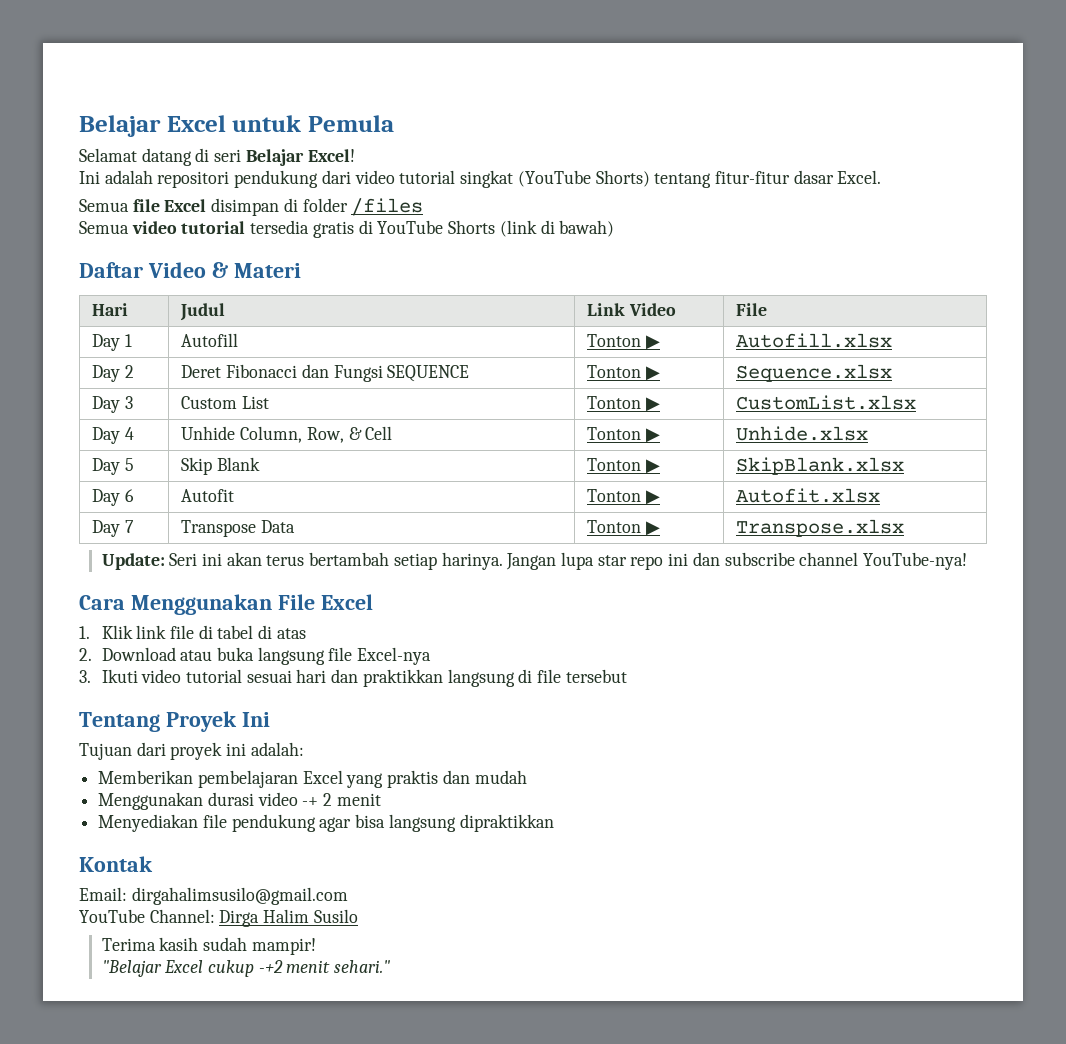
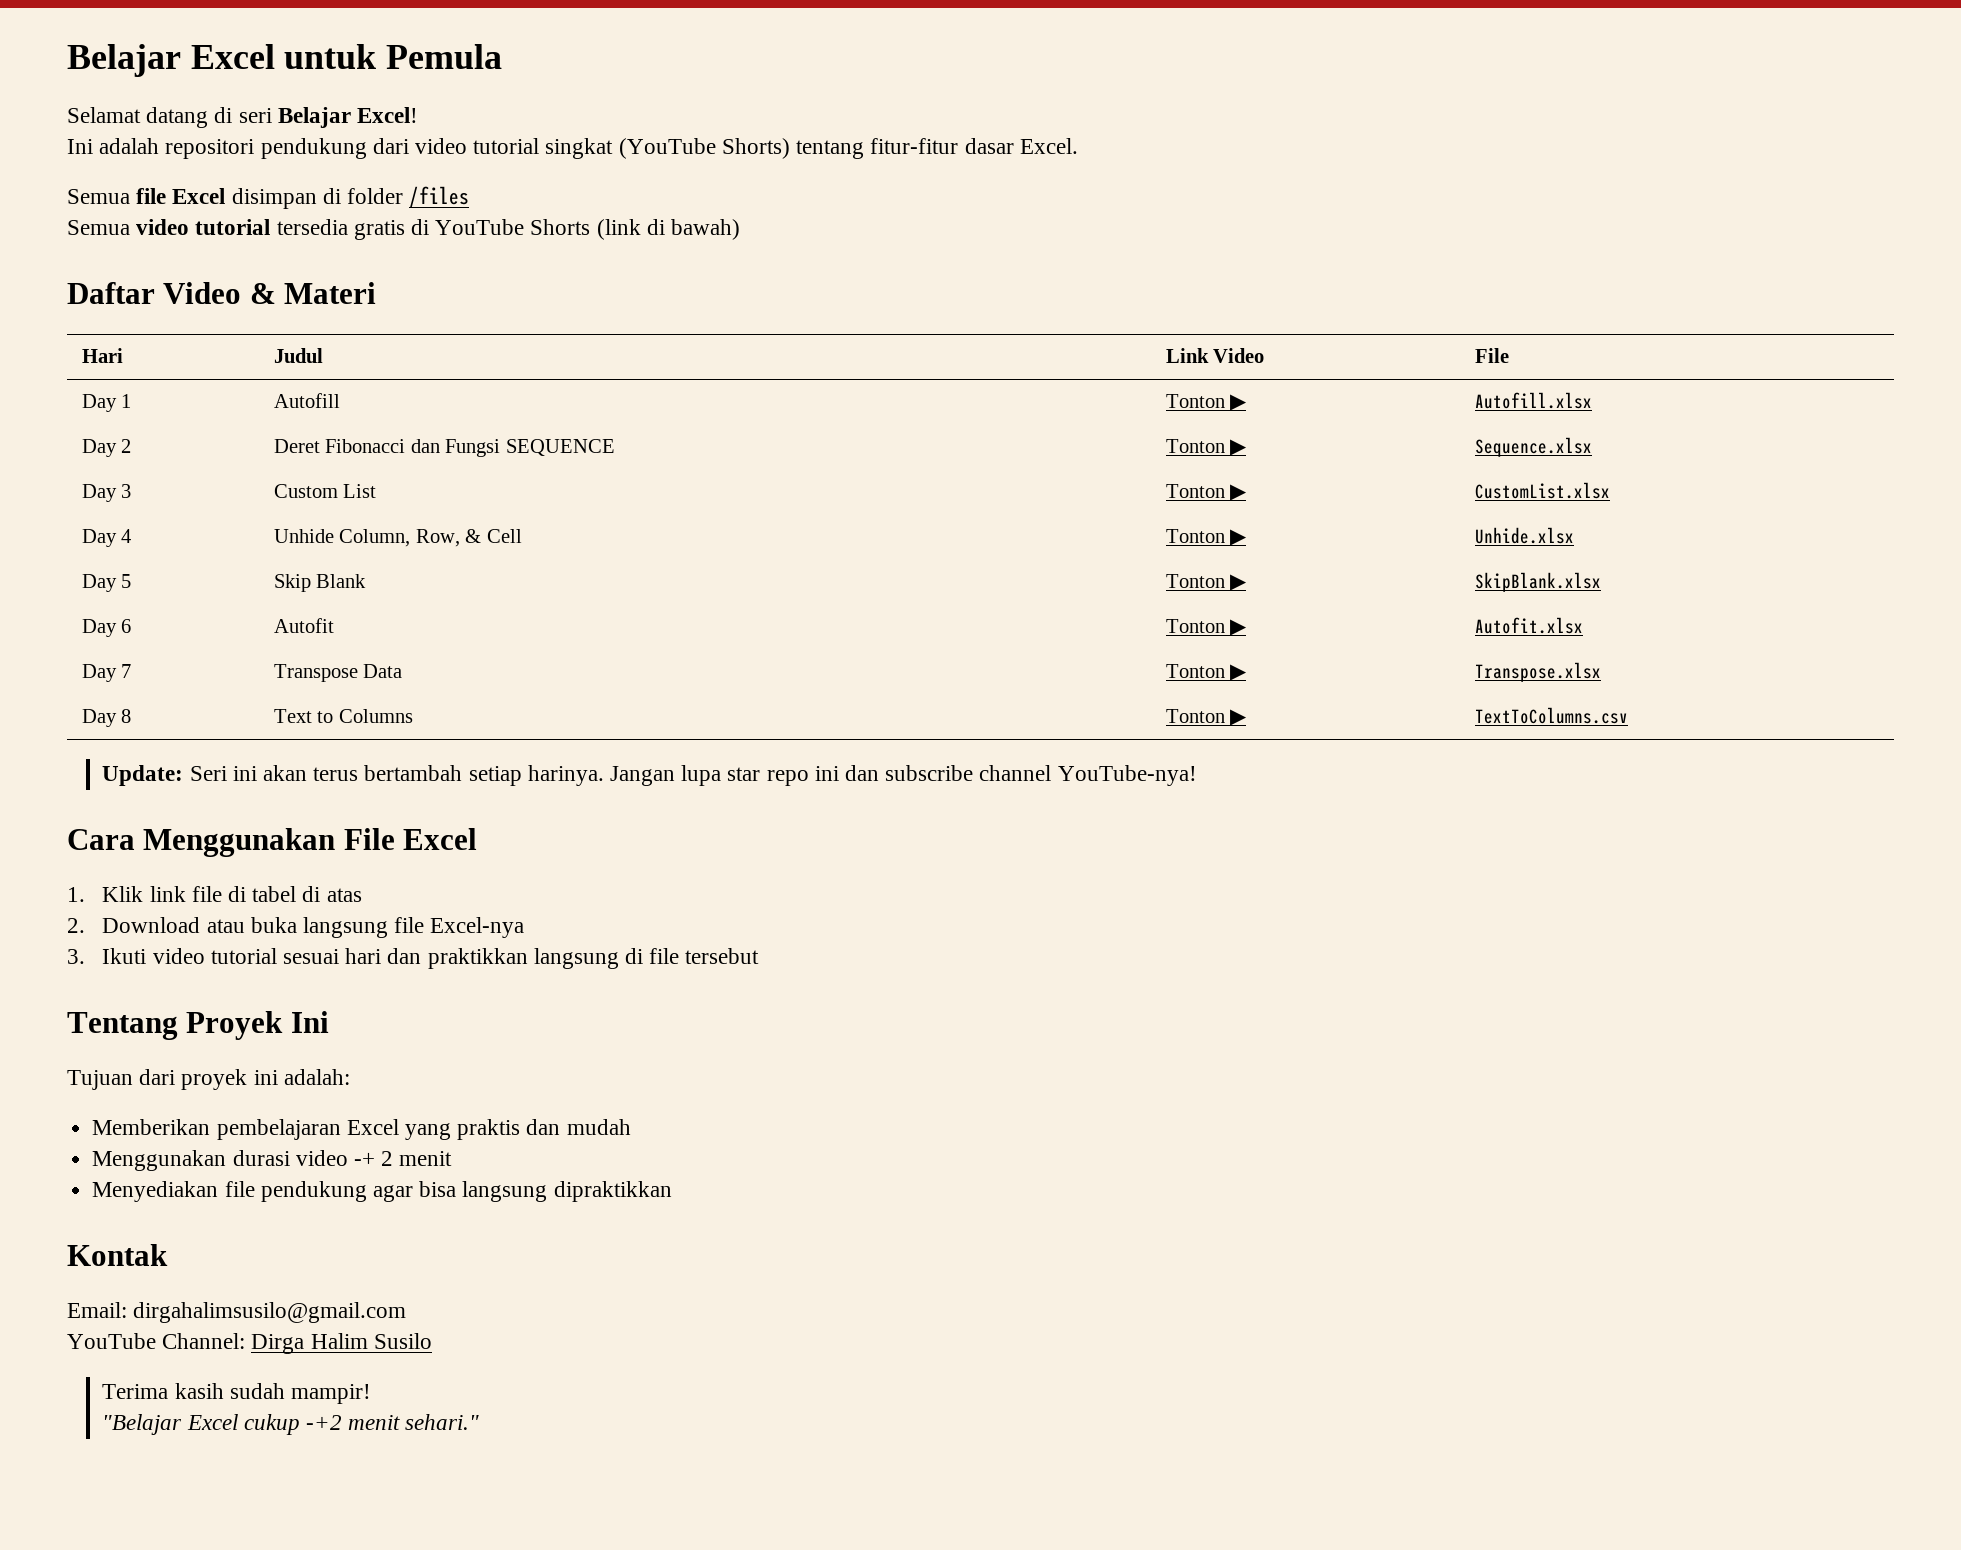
(905, 528) none -> [81,709,132,727] [273,709,413,723] [1165,709,1248,726] [1474,707,1628,724] // Day 8 | Text to Columns | Tonton ▶ | TextToColumns.csv

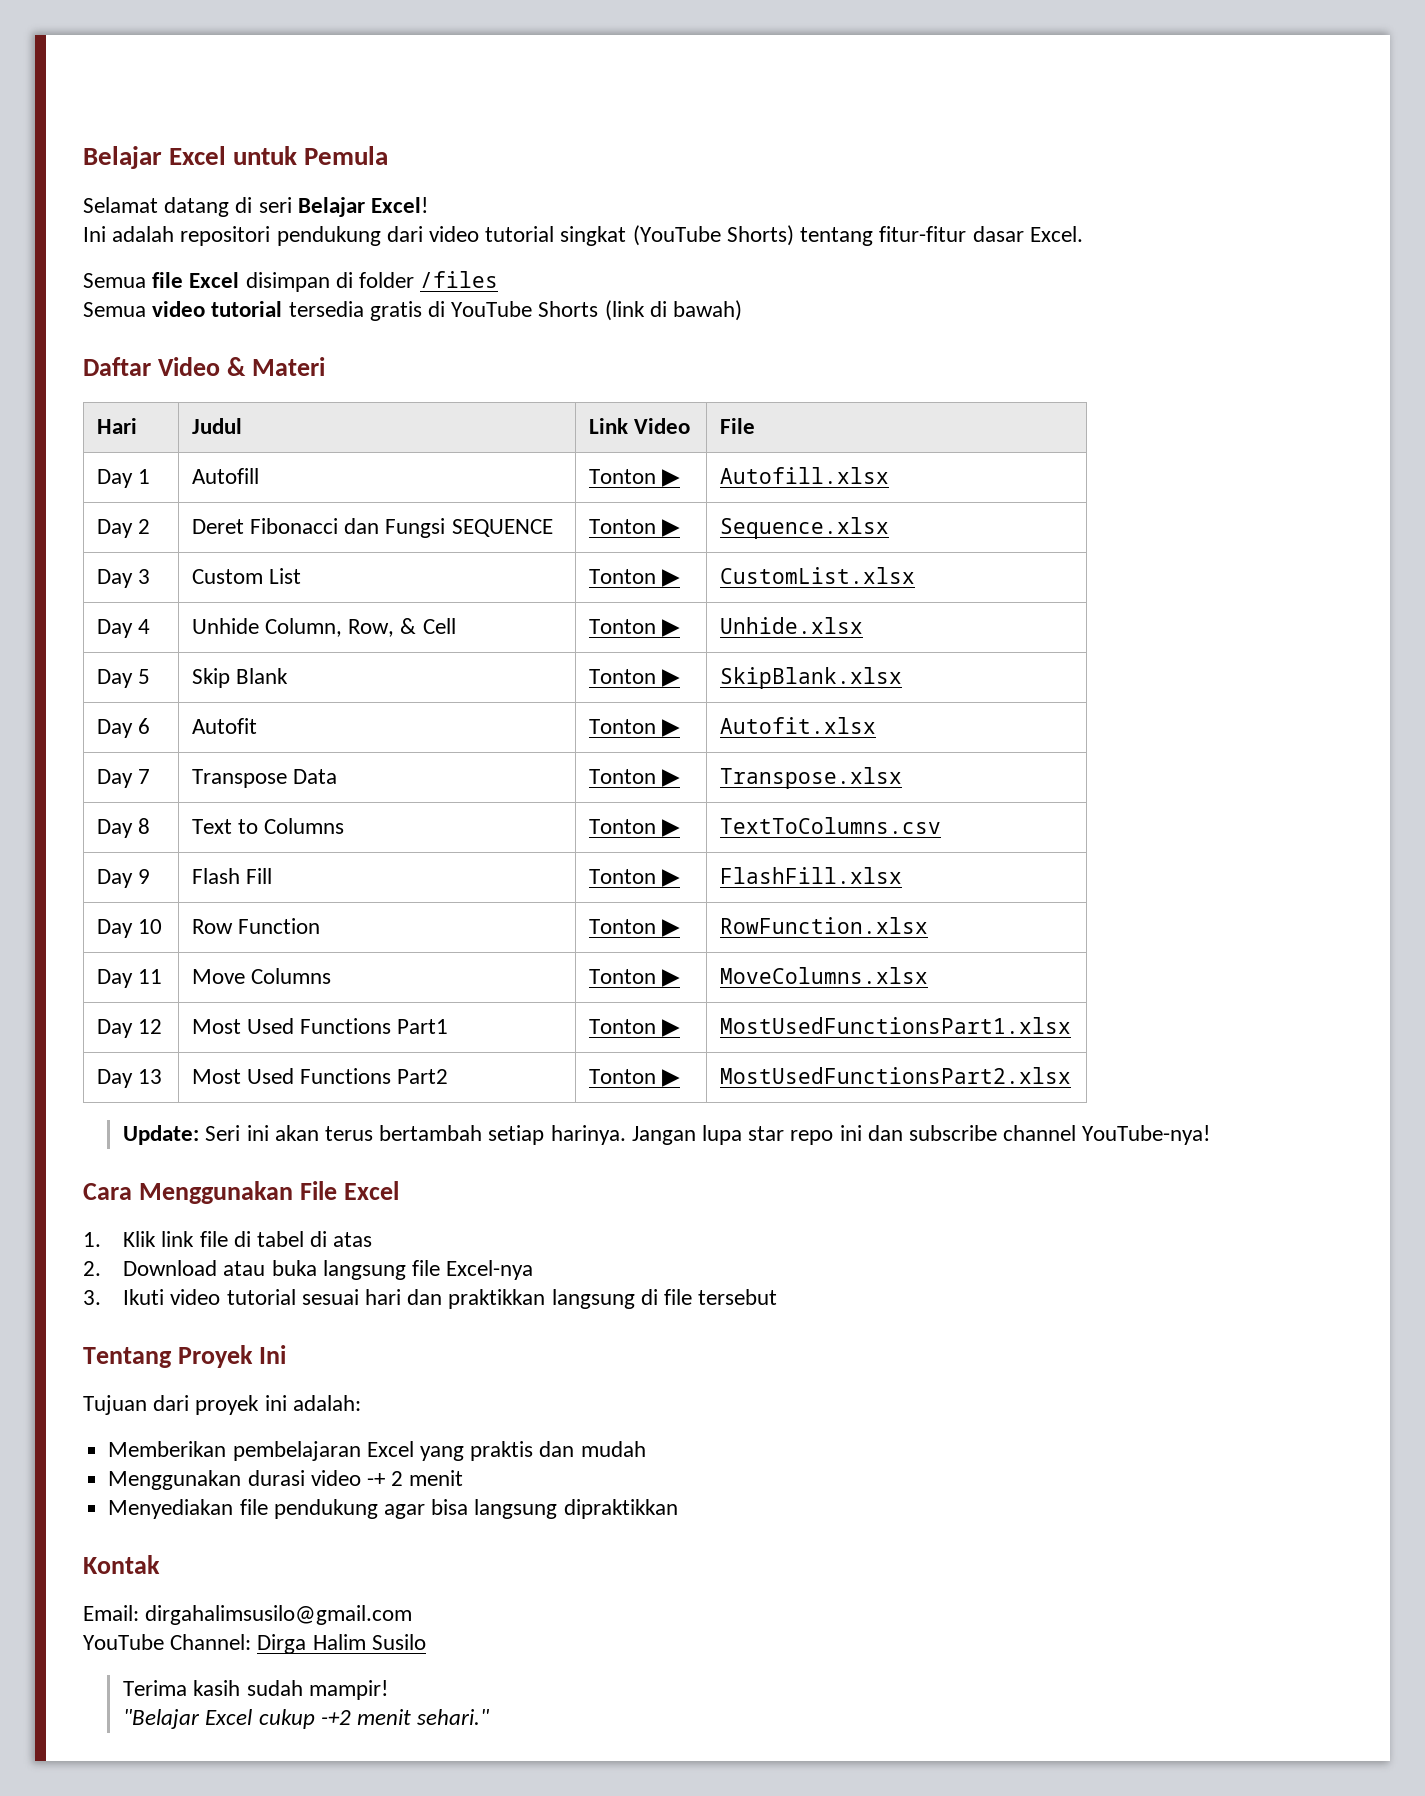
(1628, 715) none -> [96,869,150,888] [191,868,272,884] [588,869,680,887] [719,867,902,884] [96,919,162,938] [191,918,320,934] [588,919,680,937] [719,917,928,934] [96,969,162,988] [191,968,331,984] [588,969,680,987] [719,967,928,984] [96,1019,162,1038] [191,1018,449,1034] [588,1019,680,1037] [719,1017,1071,1034] [96,1069,162,1088] [191,1068,449,1084] [588,1069,680,1087] [719,1067,1071,1084] // Day 9 | Flash Fill | Tonton ▶ | FlashFill.xlsx // Day 10 | Row Function | Tonton ▶ | RowFunction.xlsx // Day 11 | Move Columns | Tonton ▶ | MoveColumns.xlsx // Day 12 | Most Used Functions Part1 | Tonton ▶ | MostUsedFunctionsPart1.xlsx // Day 13 | Most Used Functions Part2 | Tonton ▶ | MostUsedFunctionsPart2.xlsx

